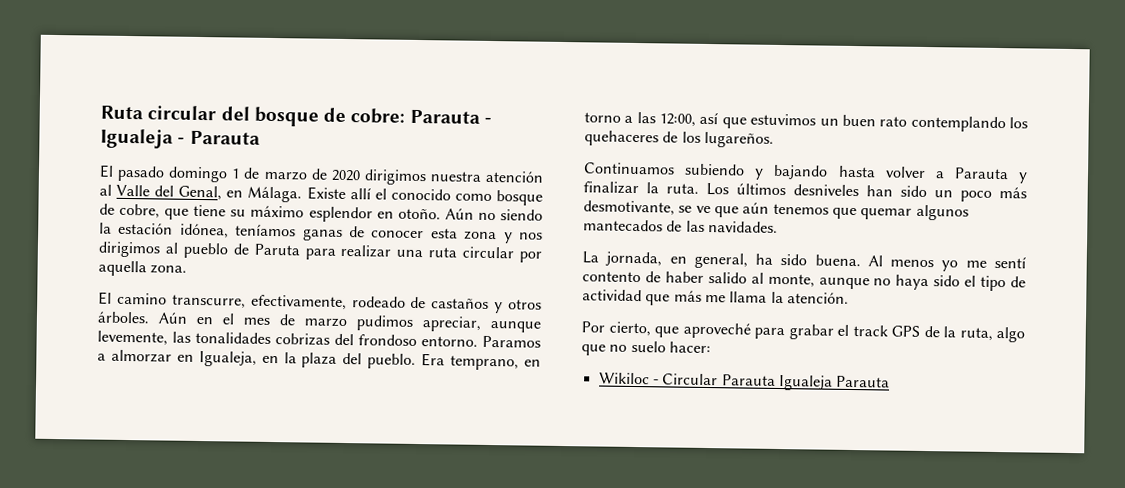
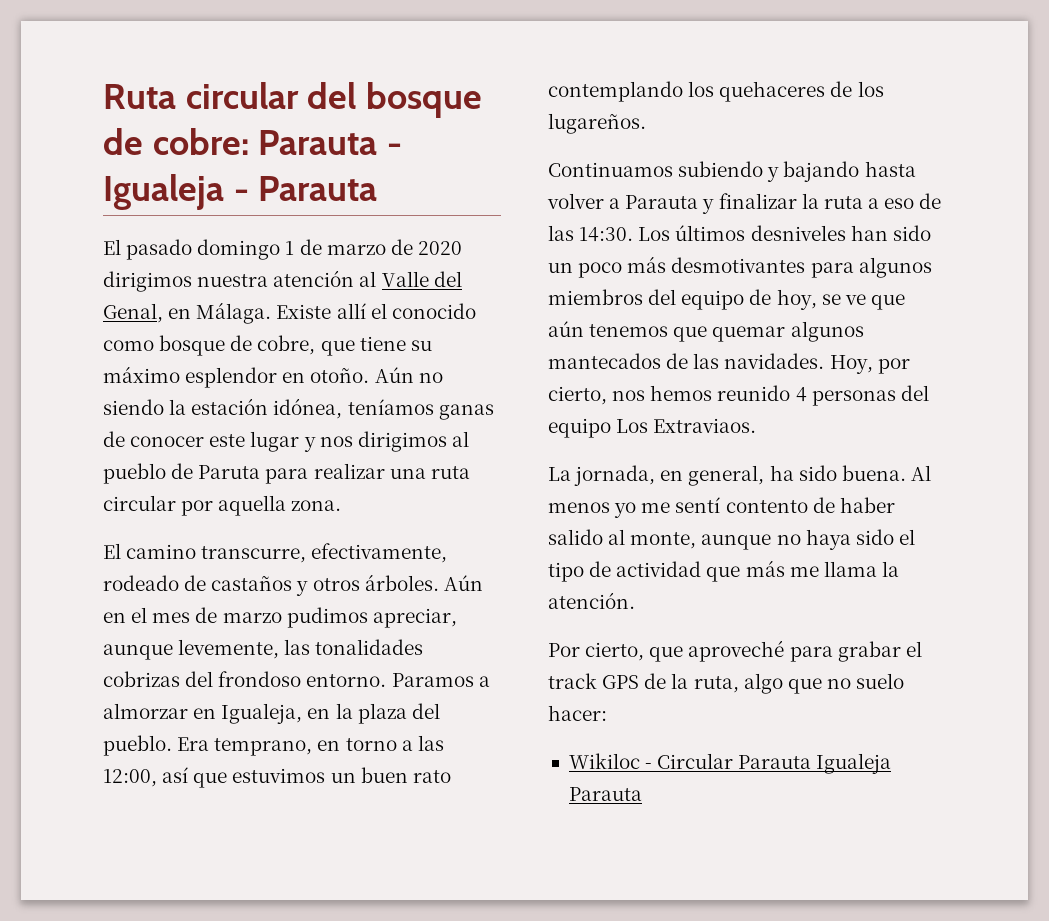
[430,228,498,241] esta zona -> [209,431,300,452] este lugar
[666,183,699,194] ruta. -> [823,193,942,209] [548,225,634,242] ruta a eso de las 14:30.
[583,200,675,216] desmotivante, -> [671,257,932,278] [548,289,817,310] desmotivantes para algunos miembros del equipo de hoy,
(778, 226) none -> [829,355,910,374] [548,385,929,406] [548,418,757,438] Hoy, por cierto, nos hemos reunido 4 personas del equipo Los Extraviaos.

